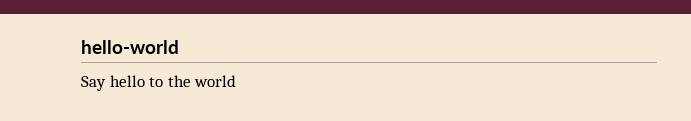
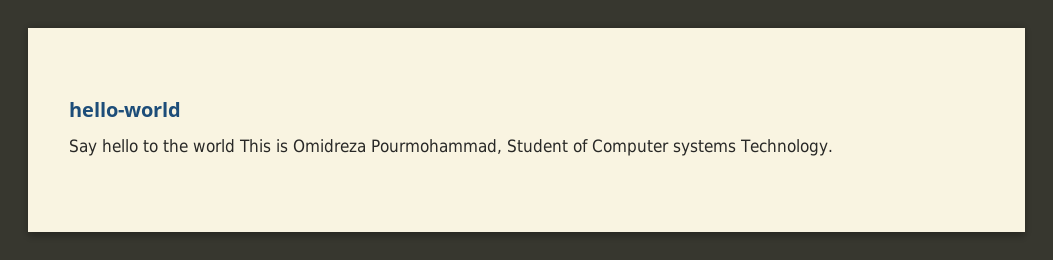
(237, 81) none -> [239,139,833,156] This is Omidreza Pourmohammad, Student of Computer systems Technology.

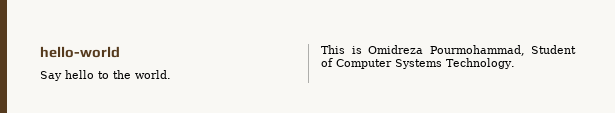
[193,139,235,153] world -> [135,70,171,79] world. //
[673,140,736,156] systems -> [395,59,442,69] Systems

